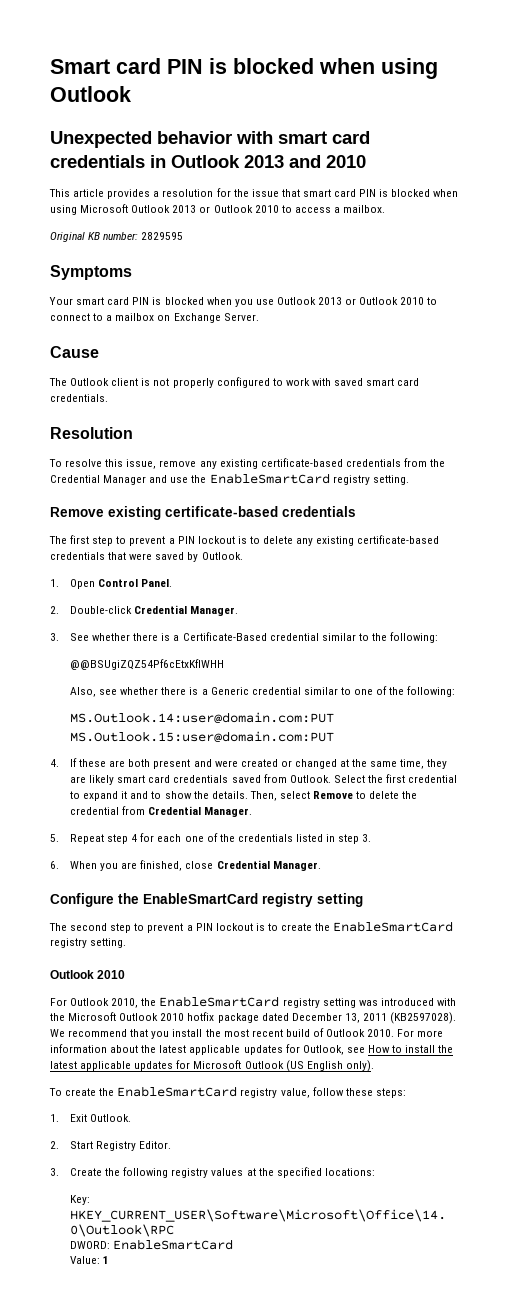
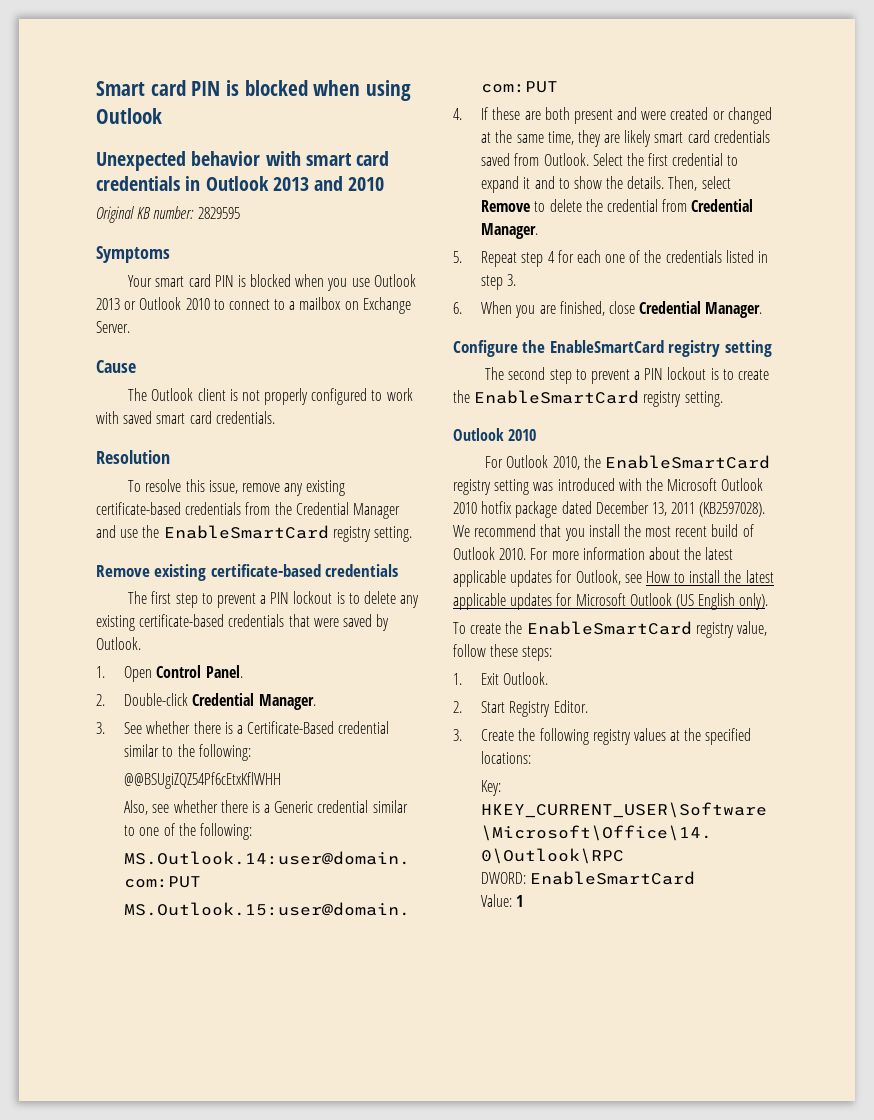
[49,188,459,199] [50,204,386,215] // This article provides a resolution for the issue that smart card PIN is blocked when using Microsoft Outlook 2013 or Outlook 2010 to access a mailbox. -> (385, 184) none

